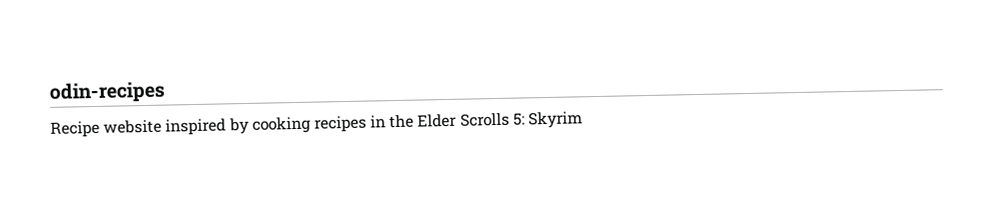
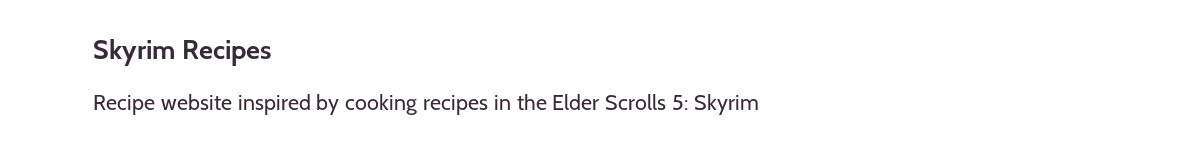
[49,81,165,103] odin-recipes -> [93,39,272,66] Skyrim Recipes

